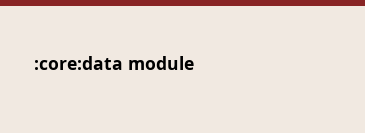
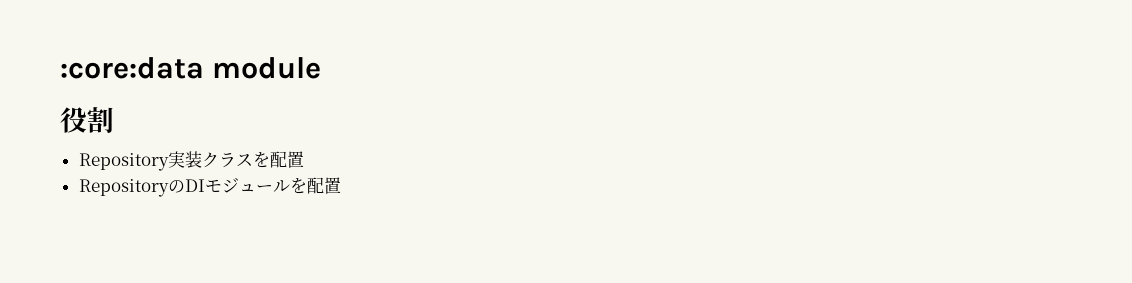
(194, 63) none -> [60,107,114,133] [78,151,304,171] [78,177,341,197] // 役割 // Repository実装クラスを配置 // RepositoryのDIモジュールを配置

